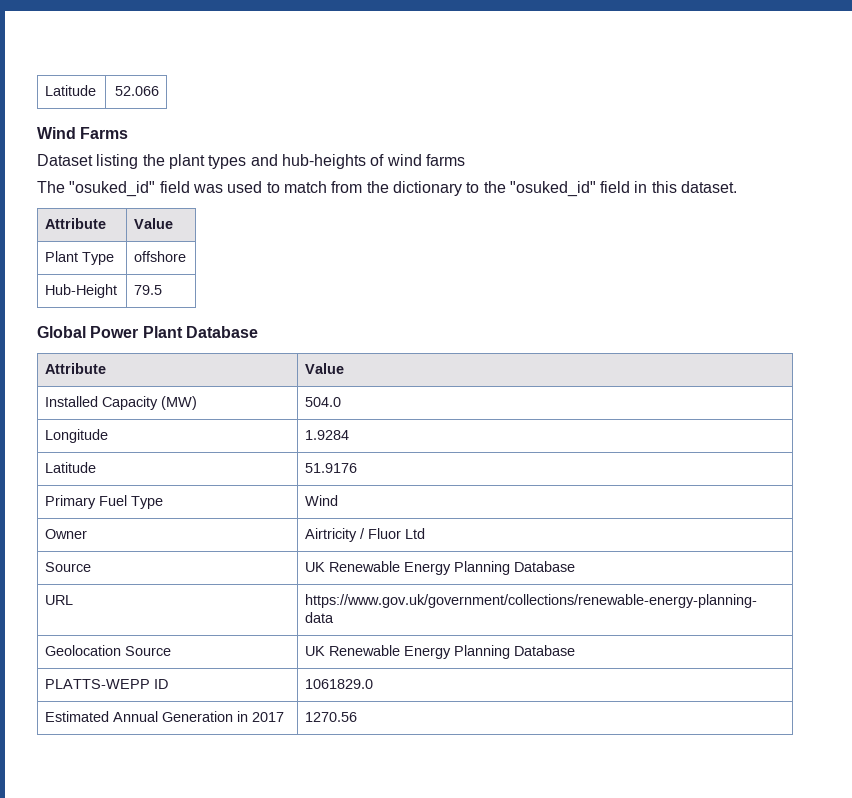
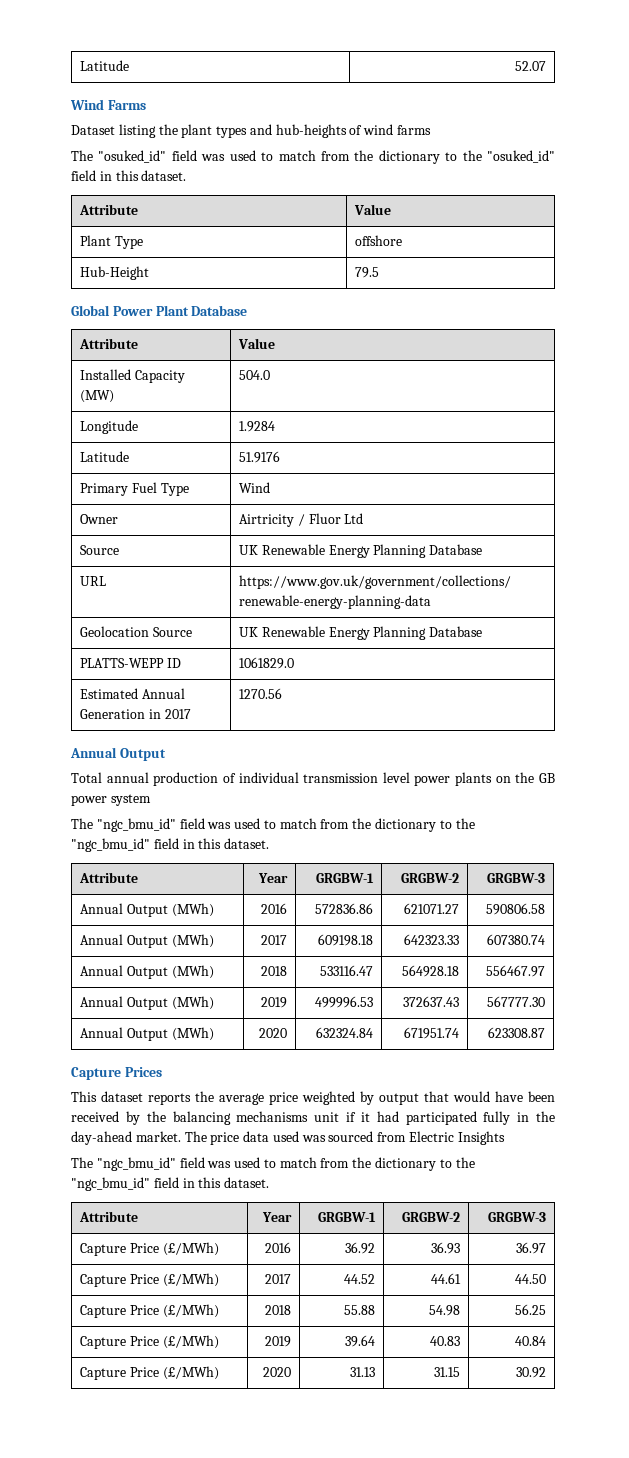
[45,85,97,96] [114,86,159,96] Latitude | 52.066 -> [80,60,130,71] [514,61,546,71] Latitude | 52.07
(358, 717) none -> [70,747,166,761] [71,772,555,786] [71,794,151,806] [71,818,475,832] [71,838,270,852] [79,872,139,883] [257,873,288,883] [315,873,374,883] [400,873,459,883] [486,873,545,883] [80,903,214,917] [260,903,287,914] [314,903,373,914] [403,903,459,914] [485,903,545,915] [80,934,214,948] [260,935,287,945] [317,934,373,946] [403,934,459,945] [486,934,545,945] [80,965,214,979] [260,966,287,976] [319,965,373,976] [401,965,459,977] [485,965,545,977] [80,996,214,1010] [260,997,287,1008] [314,996,373,1008] [402,996,459,1007] [486,996,545,1007] [80,1027,214,1041] [258,1028,287,1038] [315,1027,373,1038] [403,1027,459,1039] [487,1027,545,1038] [71,1067,162,1080] [71,1091,555,1105] [71,1111,555,1125] [71,1131,505,1145] [71,1157,475,1171] [71,1177,270,1191] [79,1211,139,1222] [261,1212,292,1222] [317,1212,376,1222] [401,1212,460,1222] [487,1212,546,1222] [80,1242,219,1256] [264,1242,291,1253] [344,1242,375,1254] [430,1242,460,1254] [515,1242,546,1254] [80,1273,219,1287] [264,1274,291,1284] [343,1274,375,1284] [430,1273,461,1284] [514,1274,546,1284] [80,1304,219,1318] [264,1305,291,1315] [343,1305,375,1315] [428,1305,460,1316] [514,1304,546,1315] [80,1335,219,1349] [264,1336,291,1347] [344,1335,375,1347] [429,1336,460,1346] [514,1336,546,1346] [80,1366,219,1380] [262,1367,291,1377] [349,1367,375,1377] [433,1367,460,1377] [515,1367,546,1378] // Annual Output // Total annual production of individual transmission level power plants on the GB power system // The "ngc_bmu_id" field was used to match from the dictionary to the "ngc_bmu_id" field in this dataset. // Attribute | Year | GRGBW-1 | GRGBW-2 | GRGBW-3 // Annual Output (MWh) | 2016 | 572836.86 | 621071.27 | 590806.58 // Annual Output (MWh) | 2017 | 609198.18 | 642323.33 | 607380.74 // Annual Output (MWh) | 2018 | 533116.47 | 564928.18 | 556467.97 // Annual Output (MWh) | 2019 | 499996.53 | 372637.43 | 567777.30 // Annual Output (MWh) | 2020 | 632324.84 | 671951.74 | 623308.87 // Capture Prices // This dataset reports the average price weighted by output that would have been received by the balancing mechanisms unit if it had participated fully in the day-ahead market. The price data used was sourced from Electric Insights // The "ngc_bmu_id" field was used to match from the dictionary to the "ngc_bmu_id" field in this dataset. // Attribute | Year | GRGBW-1 | GRGBW-2 | GRGBW-3 // Capture Price (£/MWh) | 2016 | 36.92 | 36.93 | 36.97 // Capture Price (£/MWh) | 2017 | 44.52 | 44.61 | 44.50 // Capture Price (£/MWh) | 2018 | 55.88 | 54.98 | 56.25 // Capture Price (£/MWh) | 2019 | 39.64 | 40.83 | 40.84 // Capture Price (£/MWh) | 2020 | 31.13 | 31.15 | 30.92

